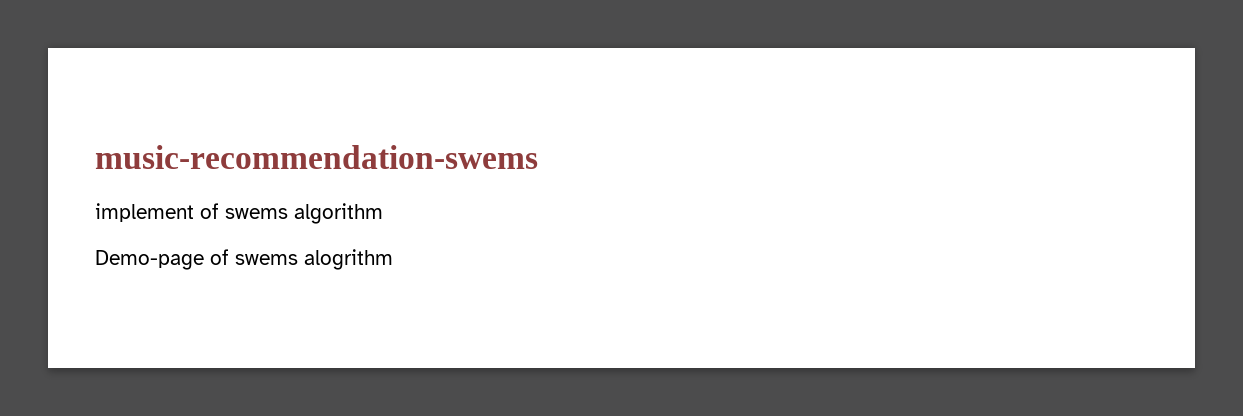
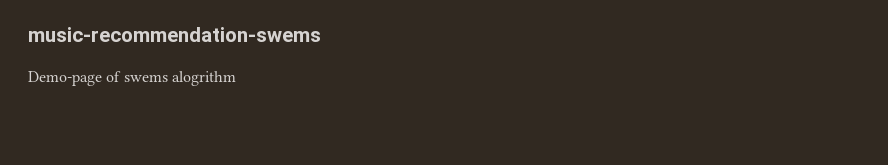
[95,203,383,224] // implement of swems algorithm -> (321, 34) none

